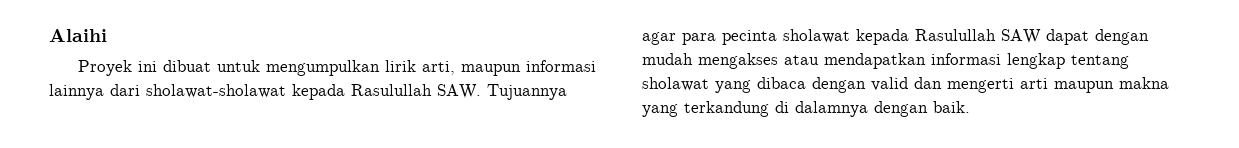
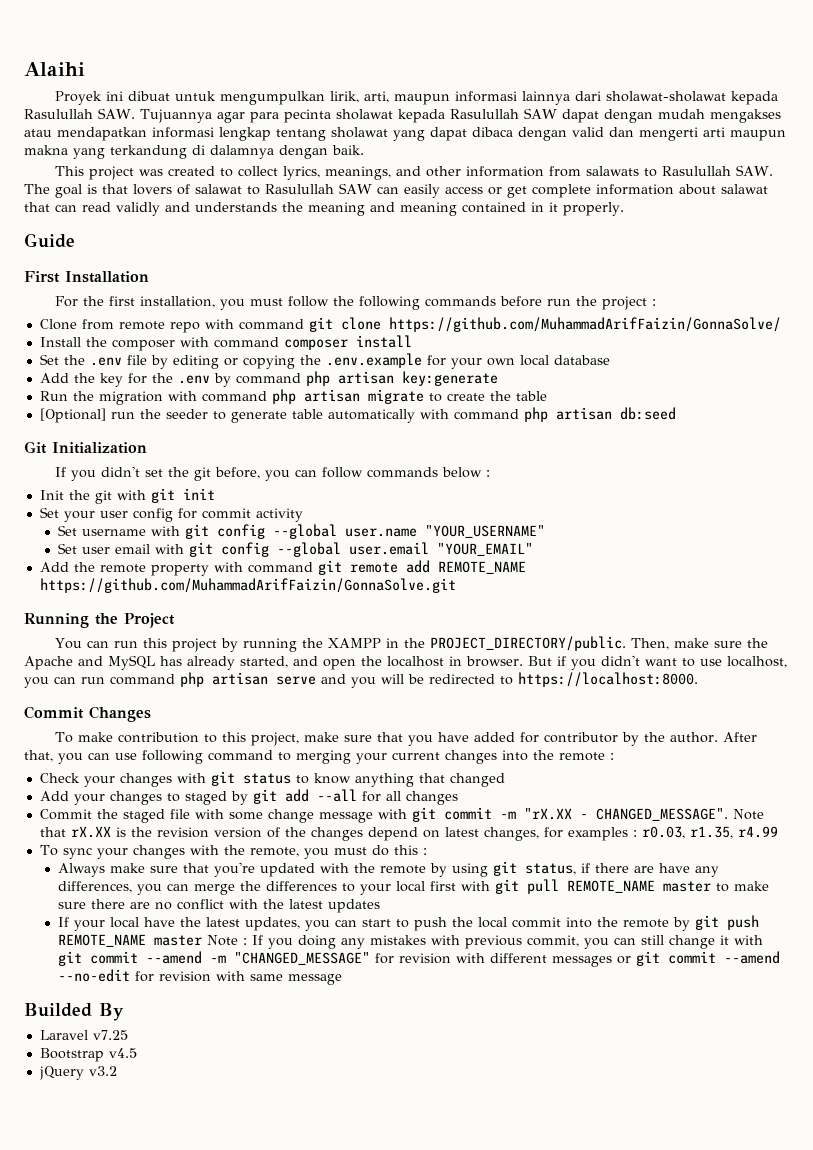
[385,60,417,72] lirik -> [329,91,359,103] lirik,
(751, 86) none -> [430,127,467,141] dapat
(970, 107) none -> [54,165,773,180] [24,183,768,198] [24,202,624,216] [24,233,75,248] [24,271,149,283] [54,296,656,310] [39,317,781,333] [39,335,412,351] [39,353,610,369] [39,371,498,387] [39,389,547,405] [39,407,676,423] [24,441,147,454] [54,466,490,481] [39,488,215,504] [39,507,303,522] [57,524,545,539] [57,542,533,557] [39,560,526,576] [39,578,456,593] [24,613,175,628] [54,636,768,652] [24,655,787,670] [24,672,698,688] [24,706,151,722] [54,732,757,746] [24,750,614,764] [39,771,505,787] [39,789,458,805] [39,807,764,823] [39,826,778,841] [39,845,427,859] [57,861,719,877] [57,879,769,895] [57,899,380,913] [57,915,759,931] [57,934,763,949] [57,951,780,967] [57,969,342,985] [24,1003,124,1021] [39,1030,128,1040] [39,1048,137,1062] [38,1066,117,1080] // This project was created to collect lyrics, meanings, and other information from salawats to Rasulullah SAW. The goal is that lovers of salawat to Rasulullah SAW can easily access or get complete information about salawat that can read validly and understands the meaning and meaning contained in it properly. // Guide // First Installation // For the first installation, you must follow the following commands before run the project : // Clone from remote repo with command git clone https://github.com/MuhammadArifFaizin/GonnaSolve/ // Install the composer with command composer install // Set the .env file by editing or copying the .env.example for your own local database // Add the key for the .env by command php artisan key:generate // Run the migration with command php artisan migrate to create the table // [Optional] run the seeder to generate table automatically with command php artisan db:seed // Git Initialization // If you didn't set the git before, you can follow commands below : // Init the git with git init // Set your user config for commit activity // Set username with git config --global user.name "YOUR_USERNAME" // Set user email with git config --global user.email "YOUR_EMAIL" // Add the remote property with command git remote add REMOTE_NAME https://github.com/MuhammadArifFaizin/GonnaSolve.git // Running the Project // You can run this project by running the XAMPP in the PROJECT_DIRECTORY/public. Then, make sure the Apache and MySQL has already started, and open the localhost in browser. But if you didn't want to use localhost, you can run command php artisan serve and you will be redirected to https://localhost:8000. // Commit Changes // To make contribution to this project, make sure that you have added for contributor by the author. After that, you can use following command to merging your current changes into the remote : // Check your changes with git status to know anything that changed // Add your changes to staged by git add --all for all changes // Commit the staged file with some change message with git commit -m "rX.XX - CHANGED_MESSAGE". Note that rX.XX is the revision version of the changes depend on latest changes, for examples : r0.03, r1.35, r4.99 // To sync your changes with the remote, you must do this : // Always make sure that you're updated with the remote by using git status, if there are have any differences, you can merge the differences to your local first with git pull REMOTE_NAME master to make sure there are no conflict with the latest updates // If your local have the latest updates, you can start to push the local commit into the remote by git push REMOTE_NAME master Note : If you doing any mistakes with previous commit, you can still change it with git commit --amend -m "CHANGED_MESSAGE" for revision with different messages or git commit --amend --no-edit for revision with same message // Builded By // Laravel v7.25 // Bootstrap v4.5 // jQuery v3.2

